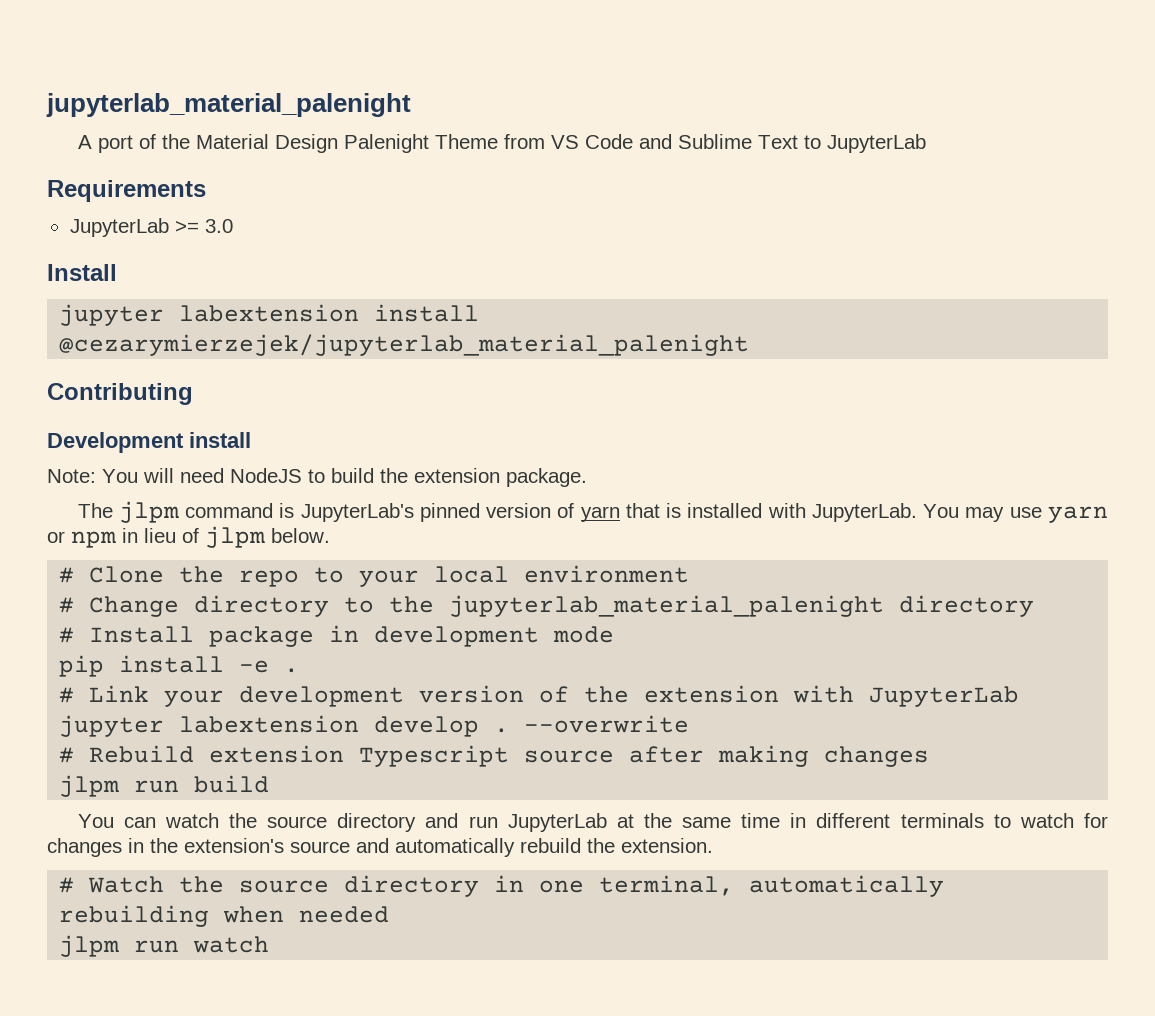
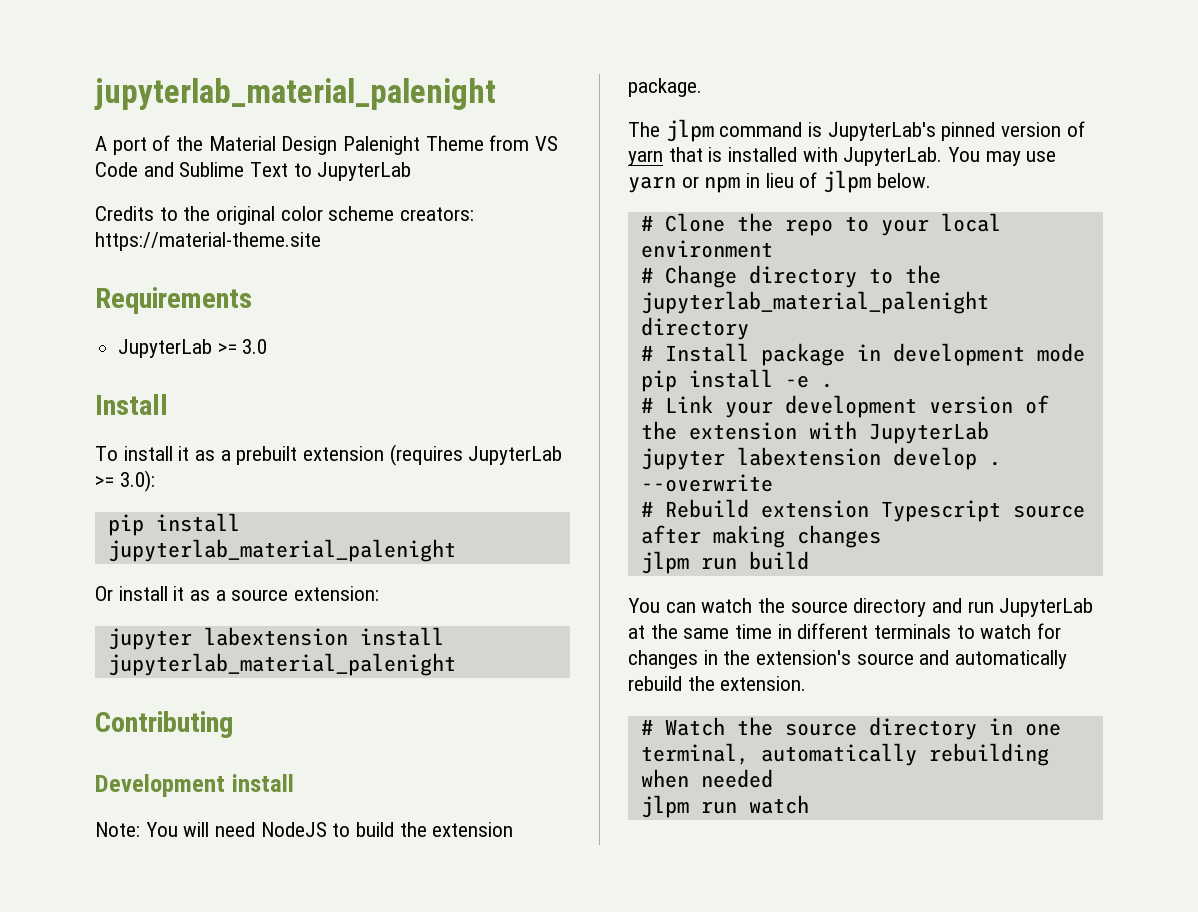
(926, 143) none -> [95,206,475,225] [95,232,321,251] // Credits to the original color scheme creators: https://material-theme.site
(117, 272) none -> [95,444,563,466] [95,470,155,492] [107,513,240,536] [107,539,456,562] [95,586,380,601] // To install it as a prebuilt extension (requires JupyterLab >= 3.0): // pip install jupyterlab_material_palenight // Or install it as a source extension:
[59,334,750,356] @cezarymierzejek/jupyterlab_material_palenight -> [107,653,456,676] jupyterlab_material_palenight

